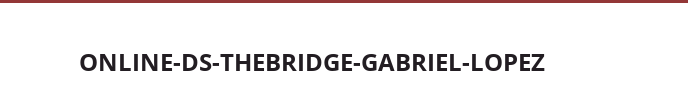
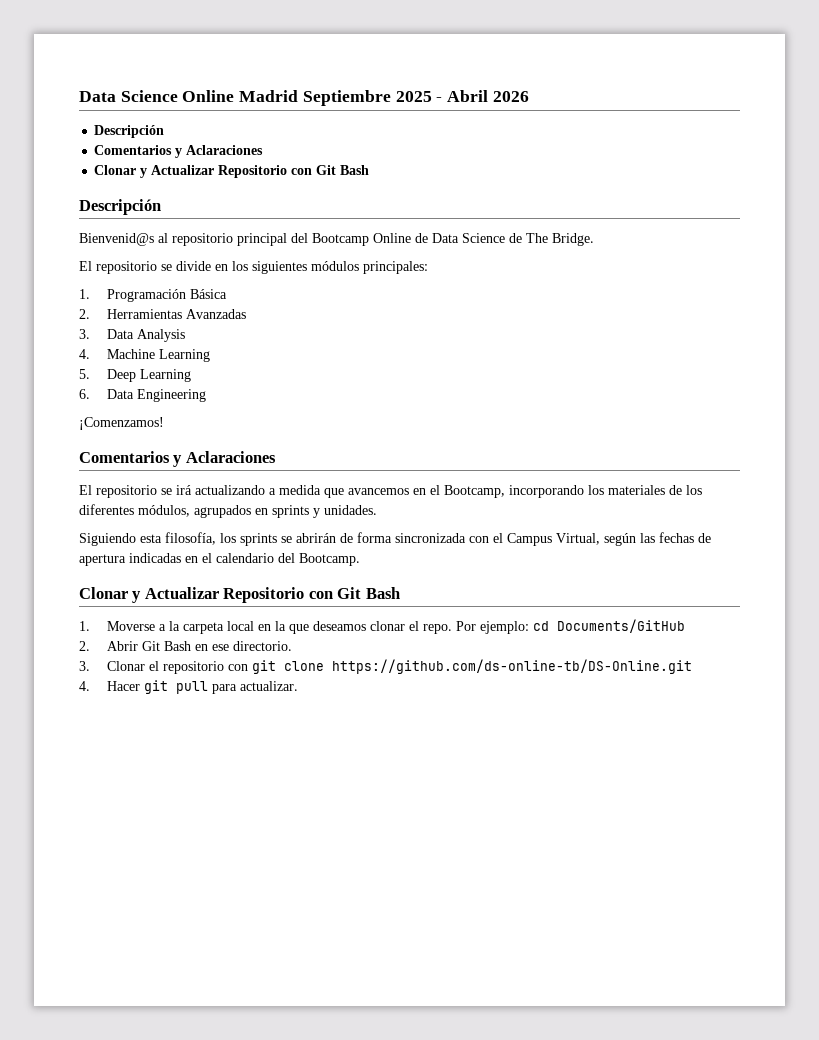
[79,54,545,71] ONLINE-DS-THEBRIDGE-GABRIEL-LOPEZ -> [79,90,529,106] [94,125,165,138] [94,145,264,158] [94,165,370,178] [79,199,161,215] [79,233,594,246] [79,261,428,274] [79,289,227,302] [79,309,246,319] [79,329,185,342] [79,349,210,362] [79,369,191,382] [79,389,206,402] [79,417,164,430] [79,451,276,467] [79,485,702,498] [79,504,377,518] [79,532,711,546] [79,553,360,566] [79,587,400,603] [79,619,685,634] [79,641,292,651] [79,659,692,674] [79,680,298,694] Data Science Online Madrid Septiembre 2025 - Abril 2026 // Descripción // Comentarios y Aclaraciones // Clonar y Actualizar Repositorio con Git Bash // Descripción // Bienvenid@s al repositorio principal del Bootcamp Online de Data Science de The Bridge. // El repositorio se divide en los siguientes módulos principales: // 1. Programación Básica // 2. Herramientas Avanzadas // 3. Data Analysis // 4. Machine Learning // 5. Deep Learning // 6. Data Engineering // ¡Comenzamos! // Comentarios y Aclaraciones // El repositorio se irá actualizando a medida que avancemos en el Bootcamp, incorporando los materiales de los diferentes módulos, agrupados en sprints y unidades. // Siguiendo esta filosofía, los sprints se abrirán de forma sincronizada con el Campus Virtual, según las fechas de apertura indicadas en el calendario del Bootcamp. // Clonar y Actualizar Repositorio con Git Bash // 1. Moverse a la carpeta local en la que deseamos clonar el repo. Por ejemplo: cd Documents/GitHub // 2. Abrir Git Bash en ese directorio. // 3. Clonar el repositorio con git clone https://github.com/ds-online-tb/DS-Online.git // 4. Hacer git pull para actualizar.

